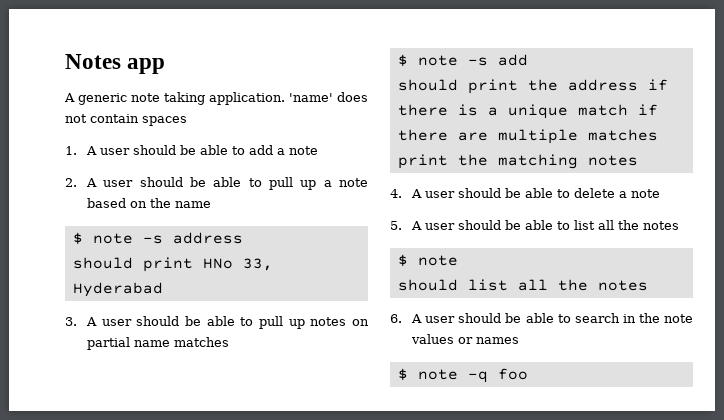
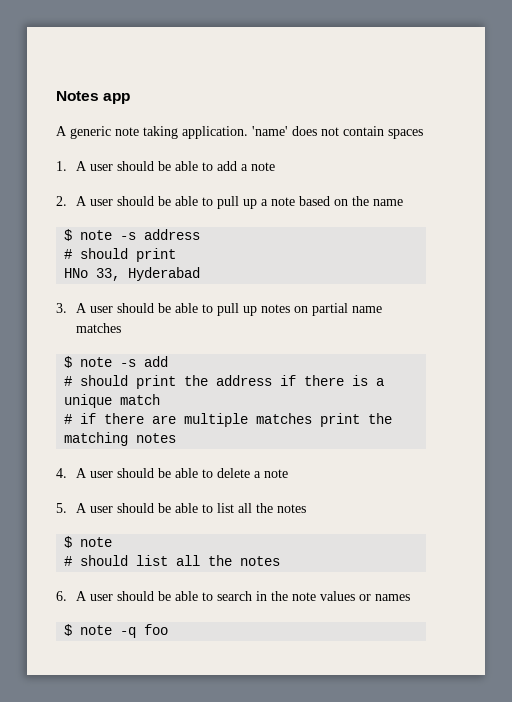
[72,257,193,272] should print -> [64,248,177,262] # should print //
(528, 60) none -> [64,376,73,386] #
(628, 110) none -> [64,414,73,424] // #
(458, 260) none -> [64,556,73,566] #

